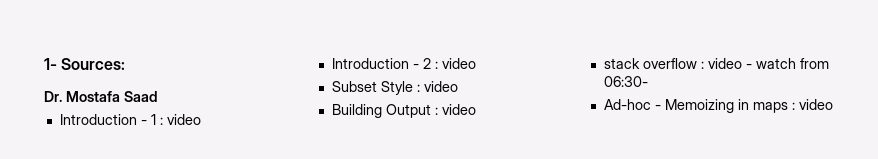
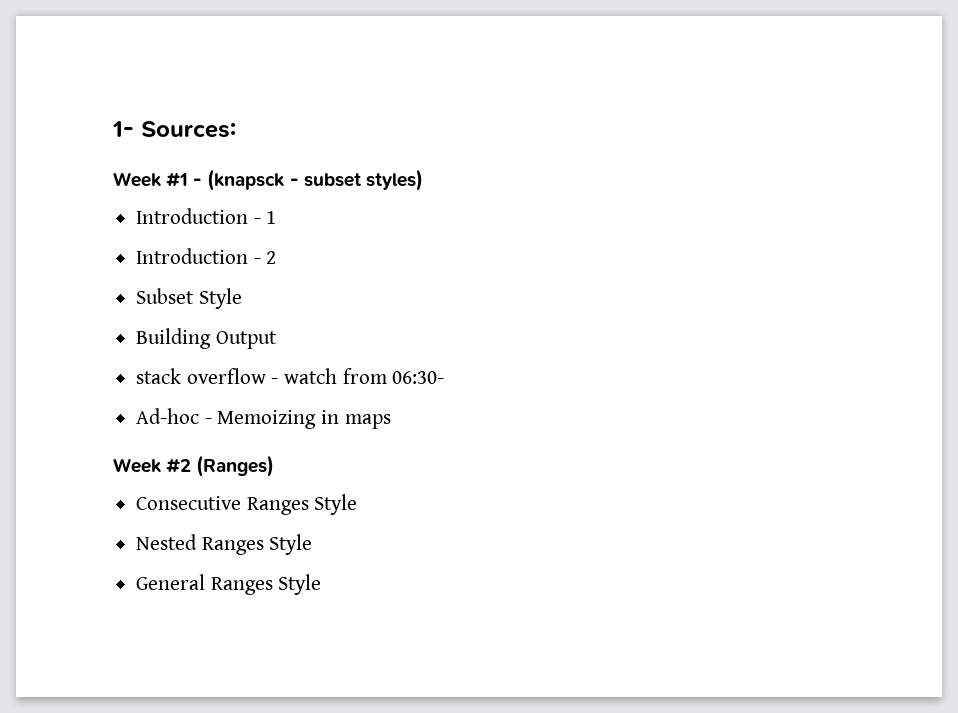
[44,91,158,102] Dr. Mostafa Saad -> [113,169,423,191] Week #1 - (knapsck - subset styles)
[159,114,201,125] : video -> (277, 217) none
[434,58,476,69] : video -> (277, 257) none
[416,81,458,92] : video -> (242, 298) none
[434,104,476,115] : video -> (277, 340) none
[700,58,742,69] : video -> (266, 376) none
[791,99,833,110] : video -> [113,455,275,477] [136,494,358,515] [136,534,313,555] [136,574,322,595] // Week #2 (Ranges) // Consecutive Ranges Style // Nested Ranges Style // General Ranges Style

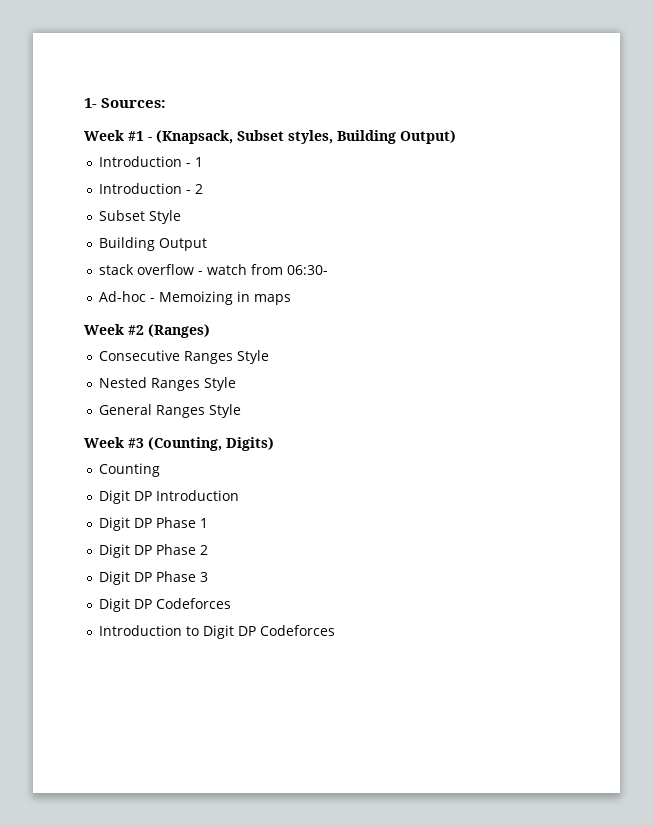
[207,169,423,191] (knapsck - subset styles) -> [156,130,456,144] (Knapsack, Subset styles, Building Output)
(322, 584) none -> [84,437,274,451] [99,463,161,477] [99,490,240,504] [99,517,209,531] [99,544,209,558] [99,571,209,585] [99,598,232,612] [99,625,336,639] // Week #3 (Counting, Digits) // Counting // Digit DP Introduction // Digit DP Phase 1 // Digit DP Phase 2 // Digit DP Phase 3 // Digit DP Codeforces // Introduction to Digit DP Codeforces

